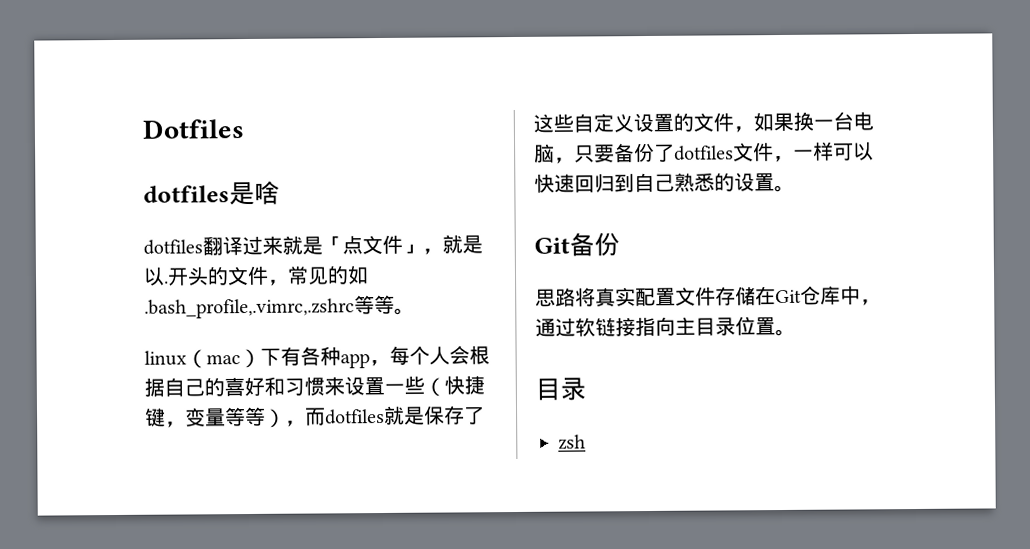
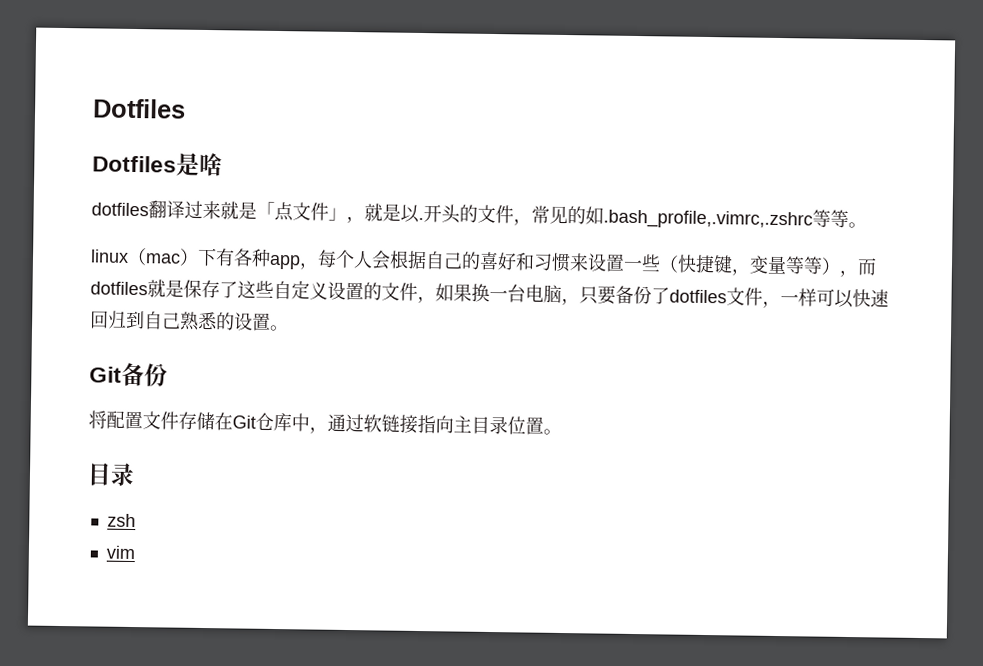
[143,185,230,203] dotfiles -> [92,155,177,173] Dotfiles
[535,287,636,307] 思路将真实 -> [88,410,107,429] 将
(586, 442) none -> [105,545,135,560] // vim

